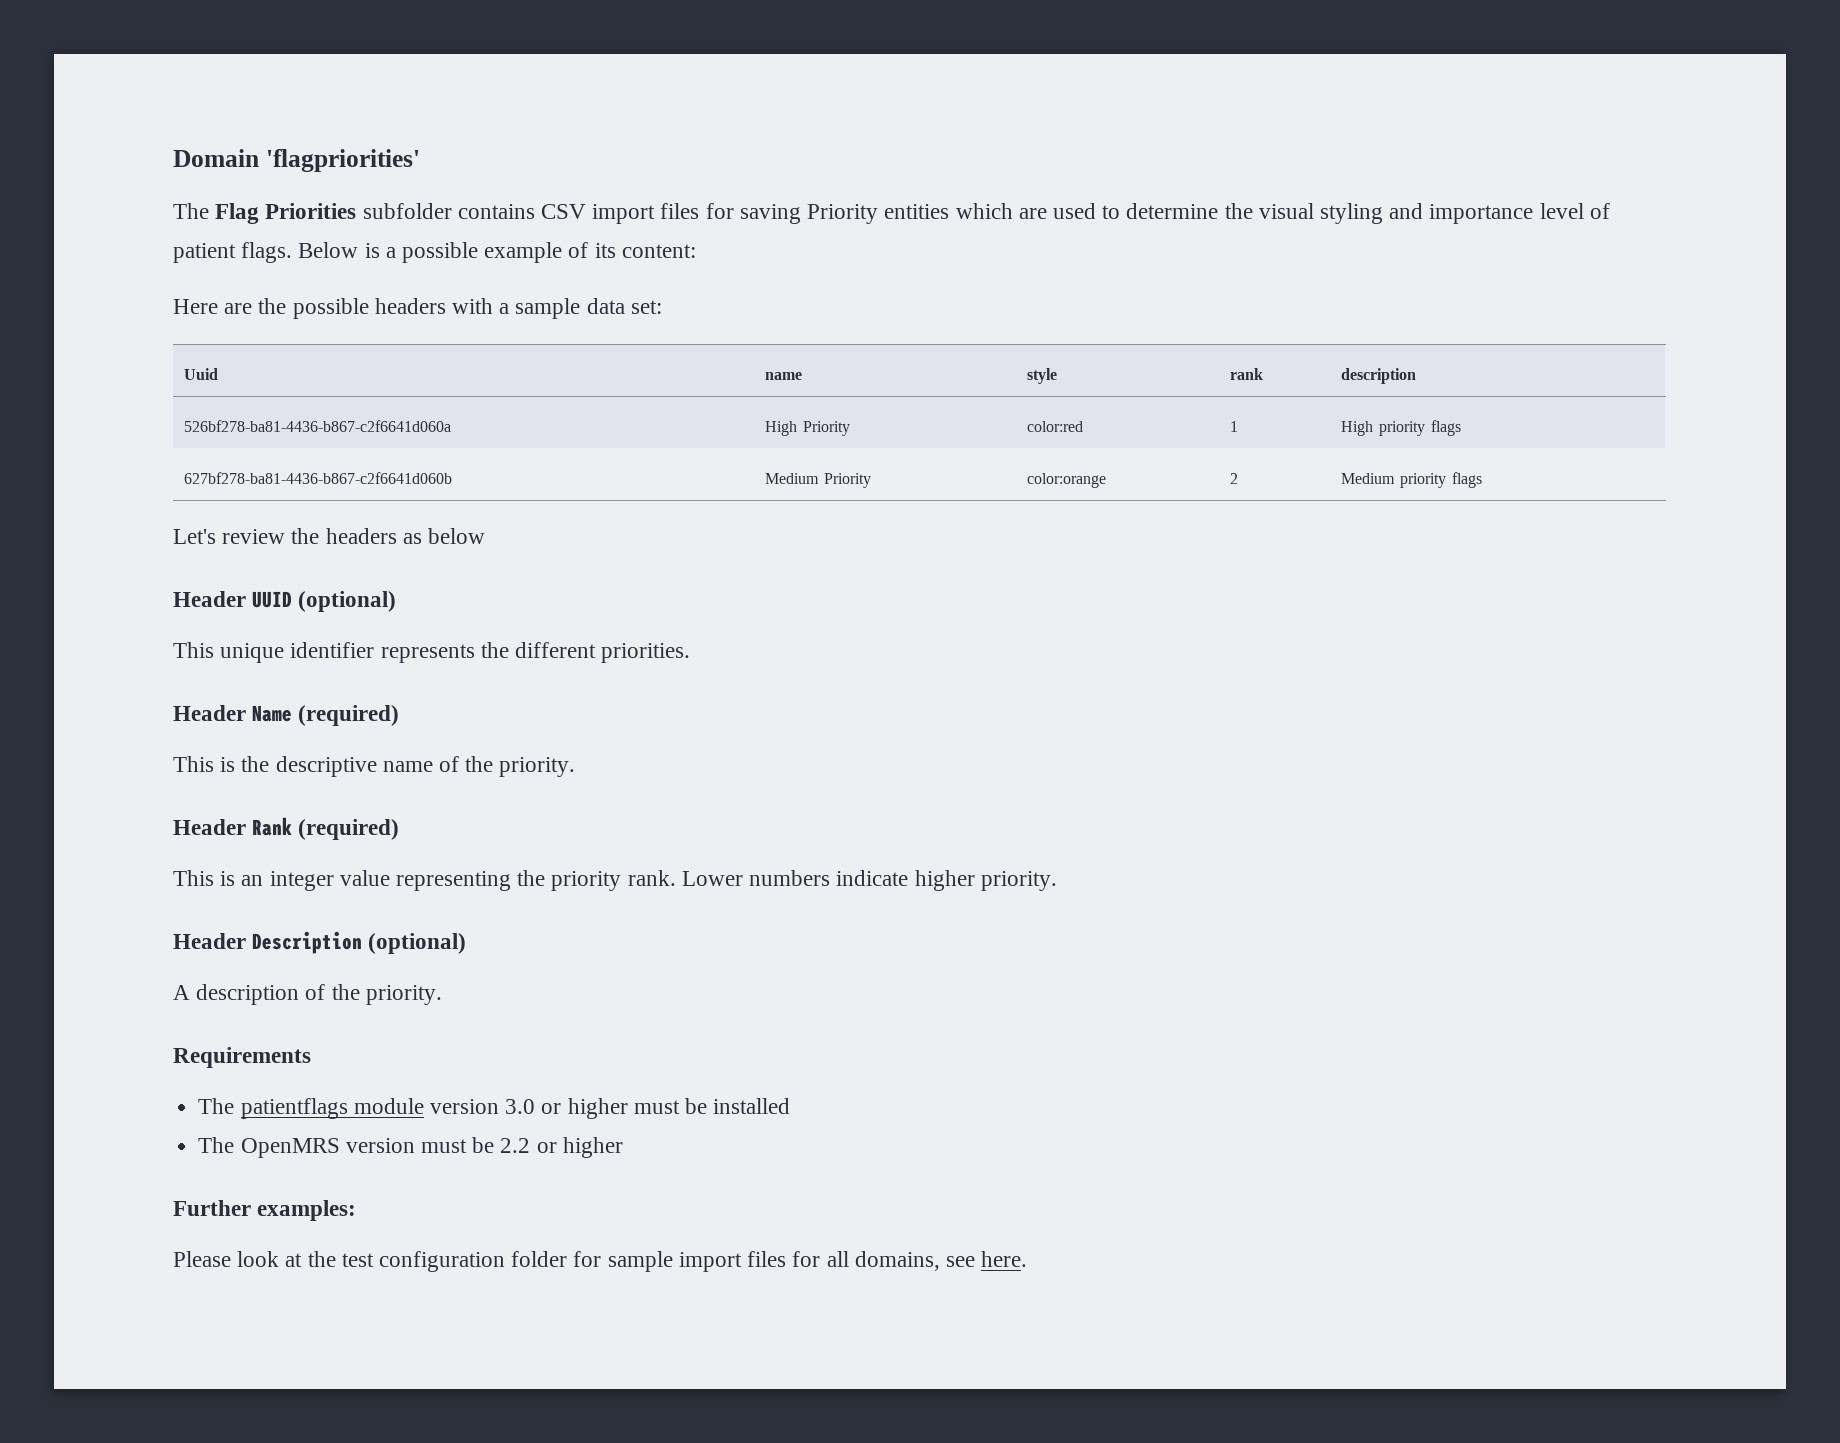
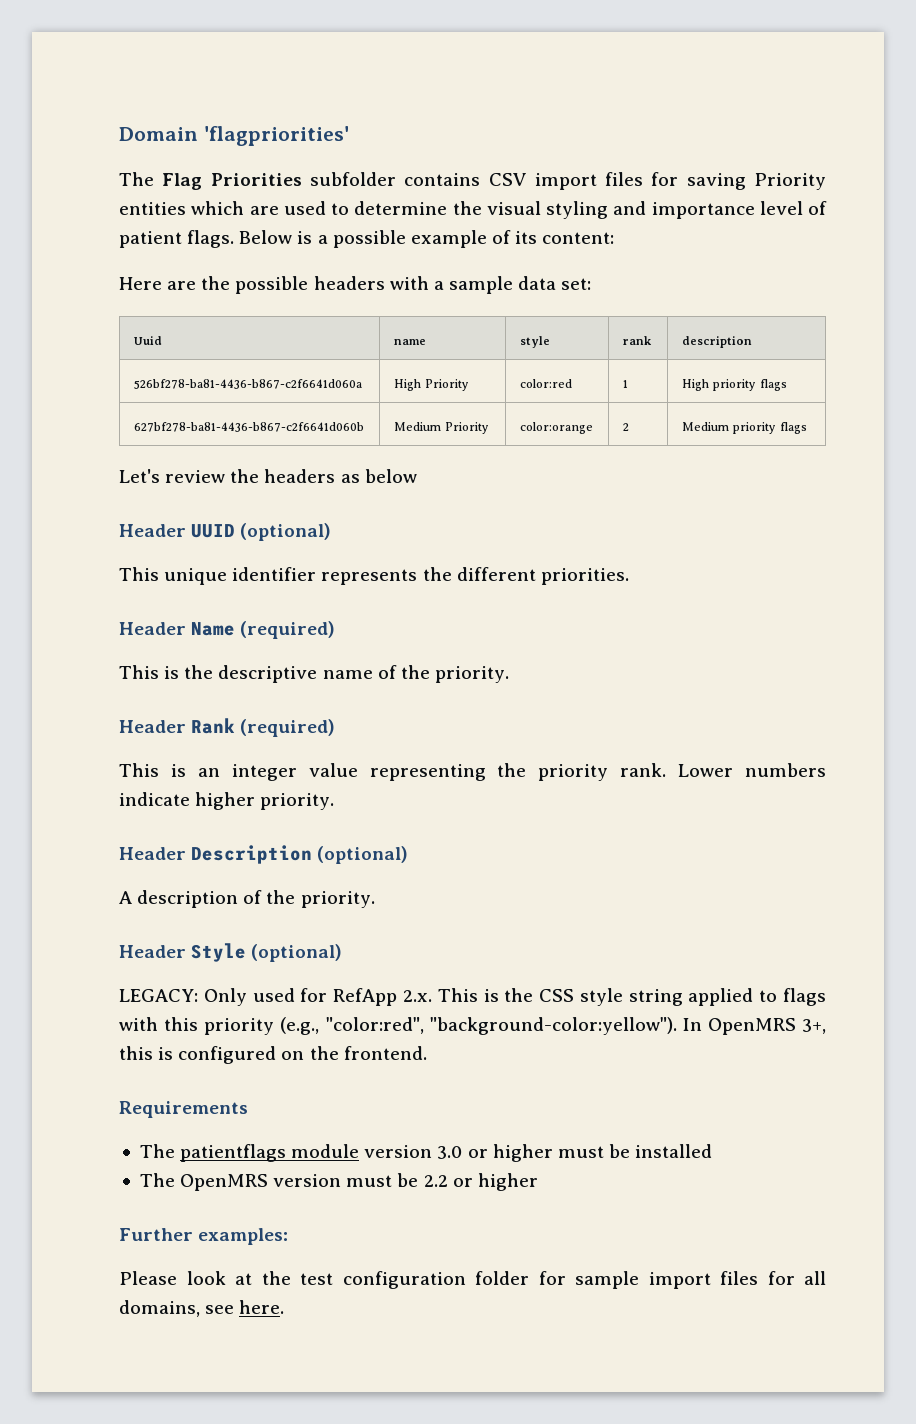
(442, 995) none -> [119,943,343,962] [119,988,827,1006] [119,1017,826,1035] [119,1046,427,1064] // Header Style (optional) // LEGACY: Only used for RefApp 2.x. This is the CSS style string applied to flags with this priority (e.g., "color:red", "background-color:yellow"). In OpenMRS 3+, this is configured on the frontend.

